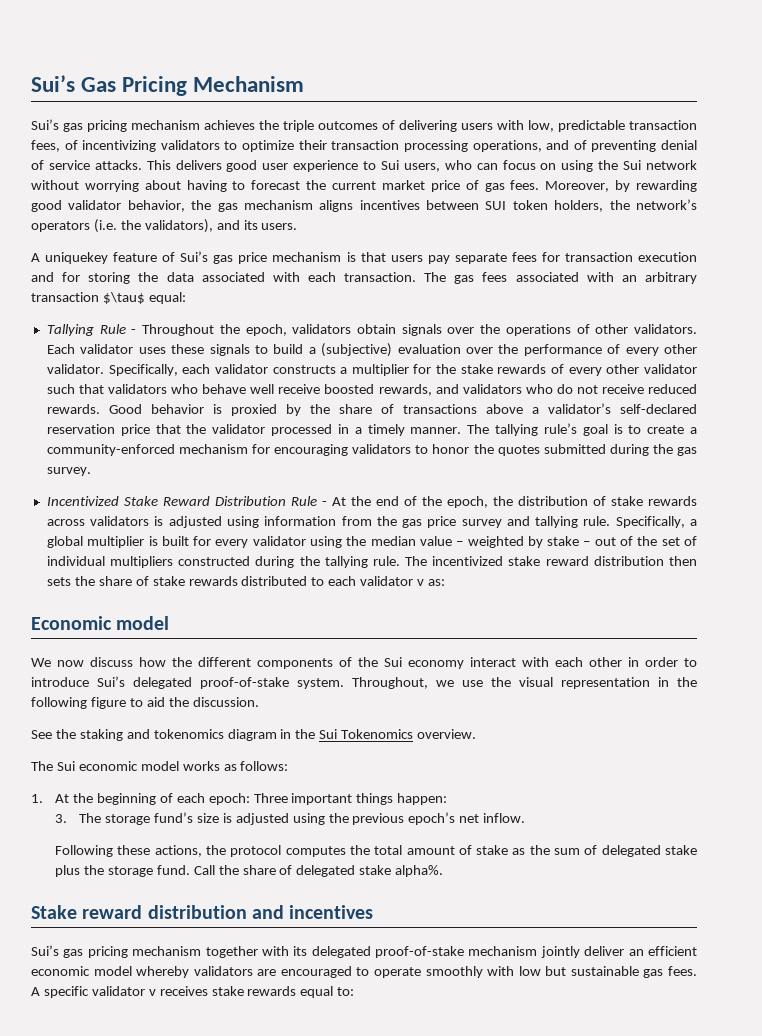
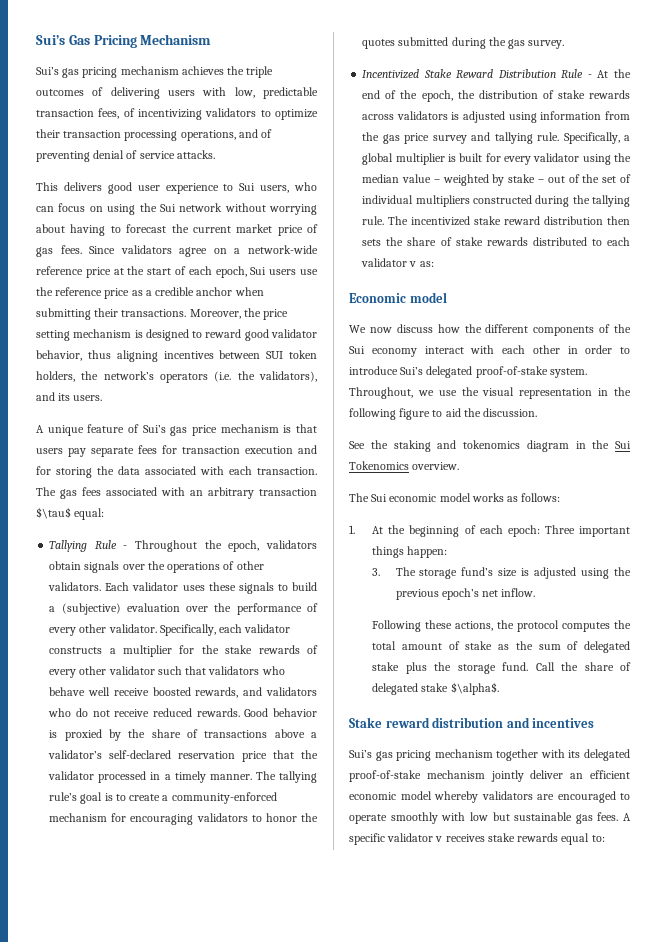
(142, 165) none -> (215, 154) //
[545,180,698,192] [31,200,354,212] Moreover, by rewarding good validator behavior, the gas mechanism aligns -> [89,245,319,257] [36,266,318,278] [36,287,264,299] [36,308,289,320] [36,329,317,341] [36,350,158,362] Since validators agree on a network-wide reference price at the start of each epoch, Sui users use the reference price as a credible anchor when submitting their transactions. Moreover, the price setting mechanism is designed to reward good validator behavior, thus aligning
[45,252,109,264] uniquekey -> [47,425,84,436] unique
[395,865,444,877] alpha%. -> [450,682,499,695] $\alpha$.

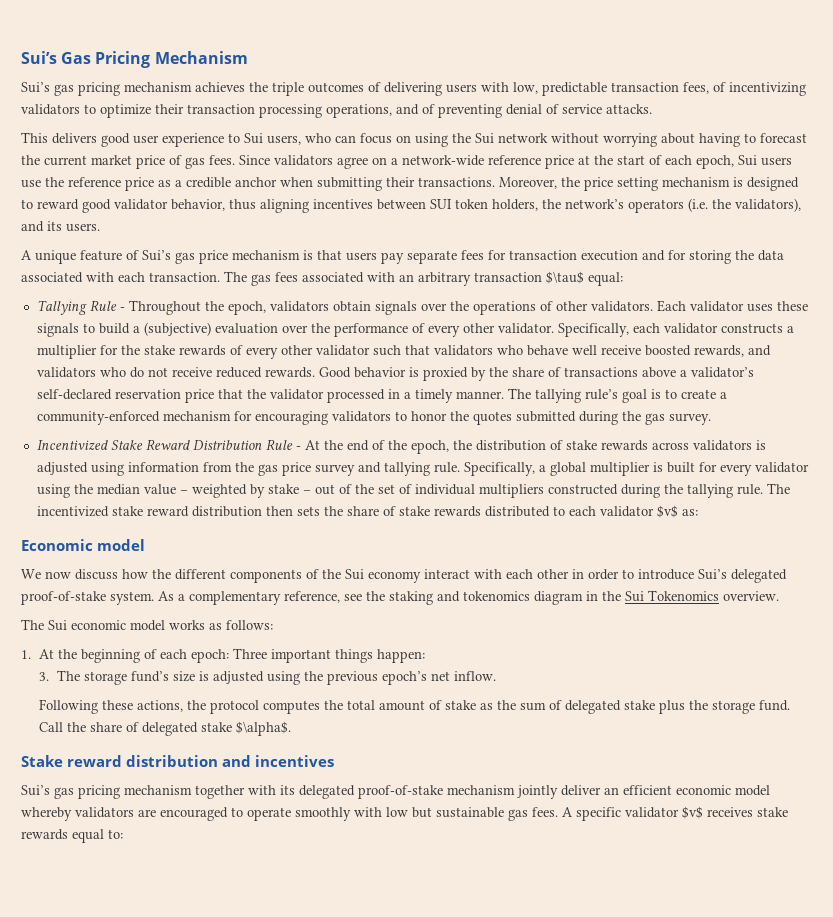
[409,261,417,267] v -> [656,505,678,518] $v$
[349,387,631,399] [349,408,538,420] [349,441,365,449] Throughout, we use the visual representation in the following figure to aid the discussion. // See -> [158,591,362,605] As a complementary reference, see
[435,836,443,842] v -> [682,806,703,819] $v$

